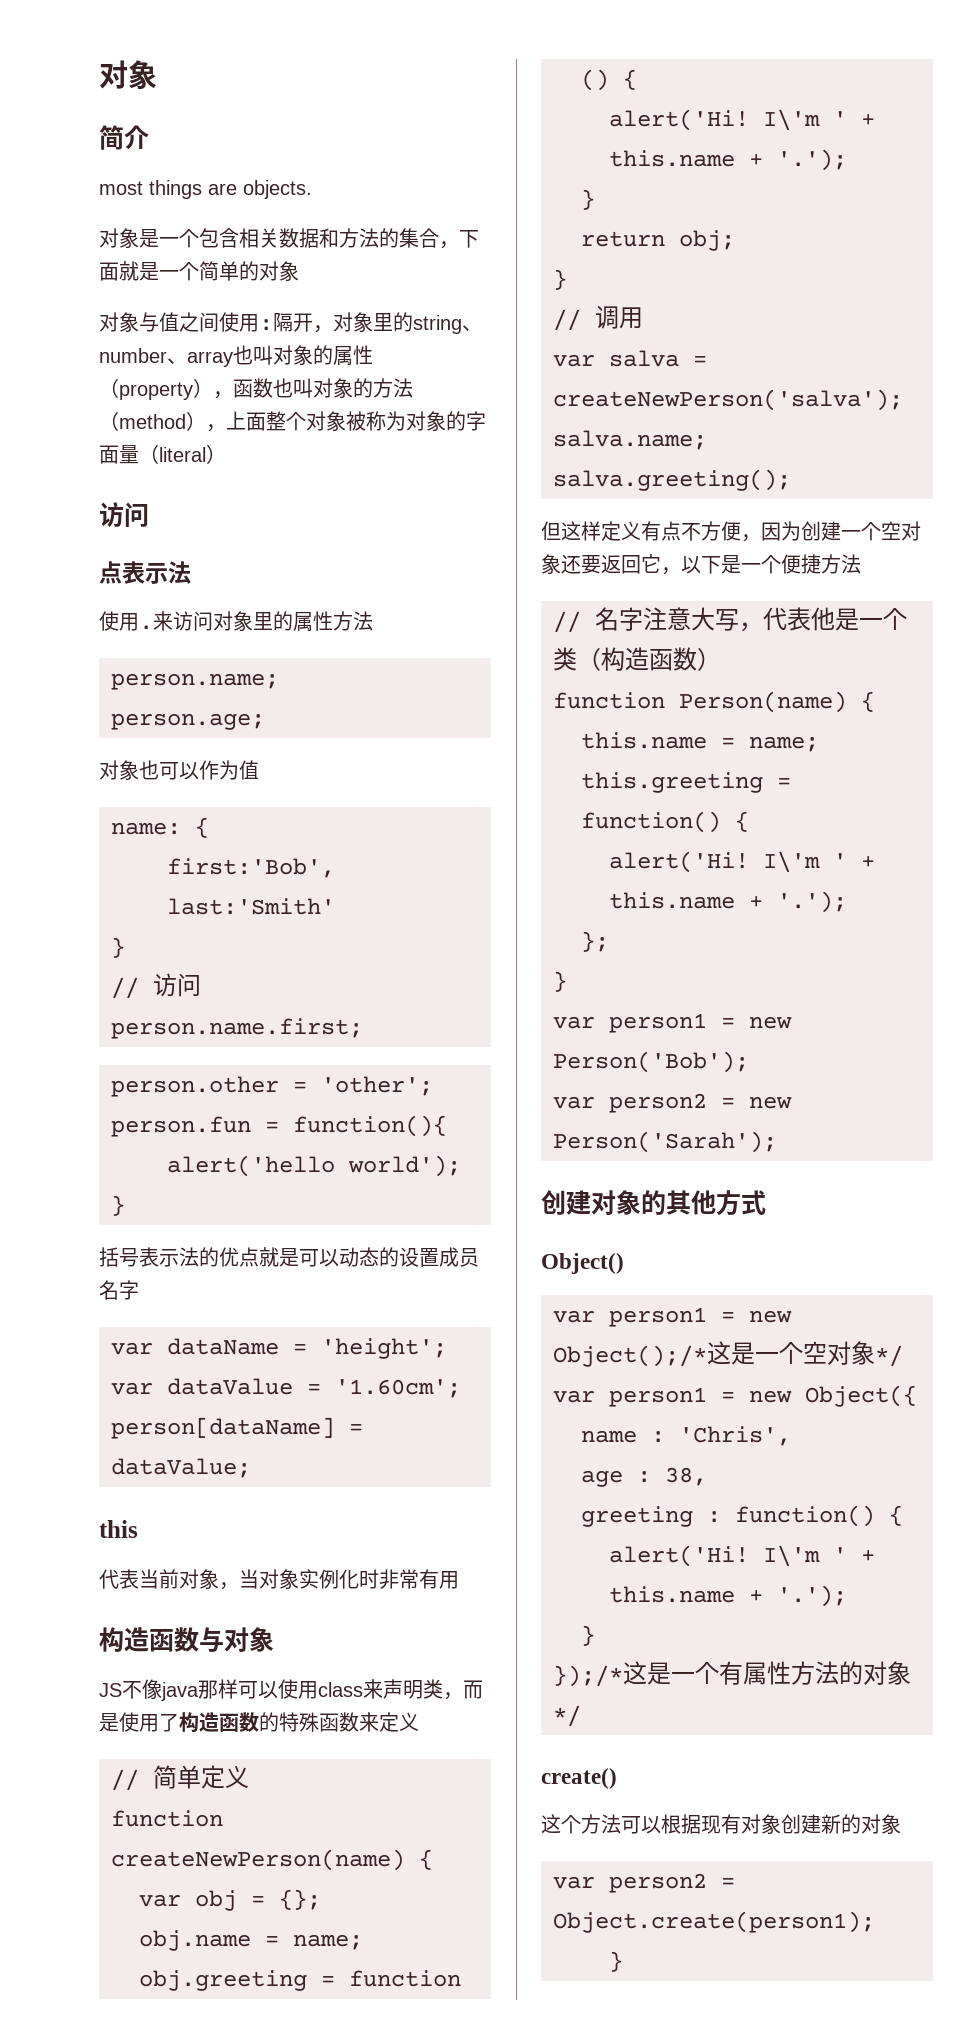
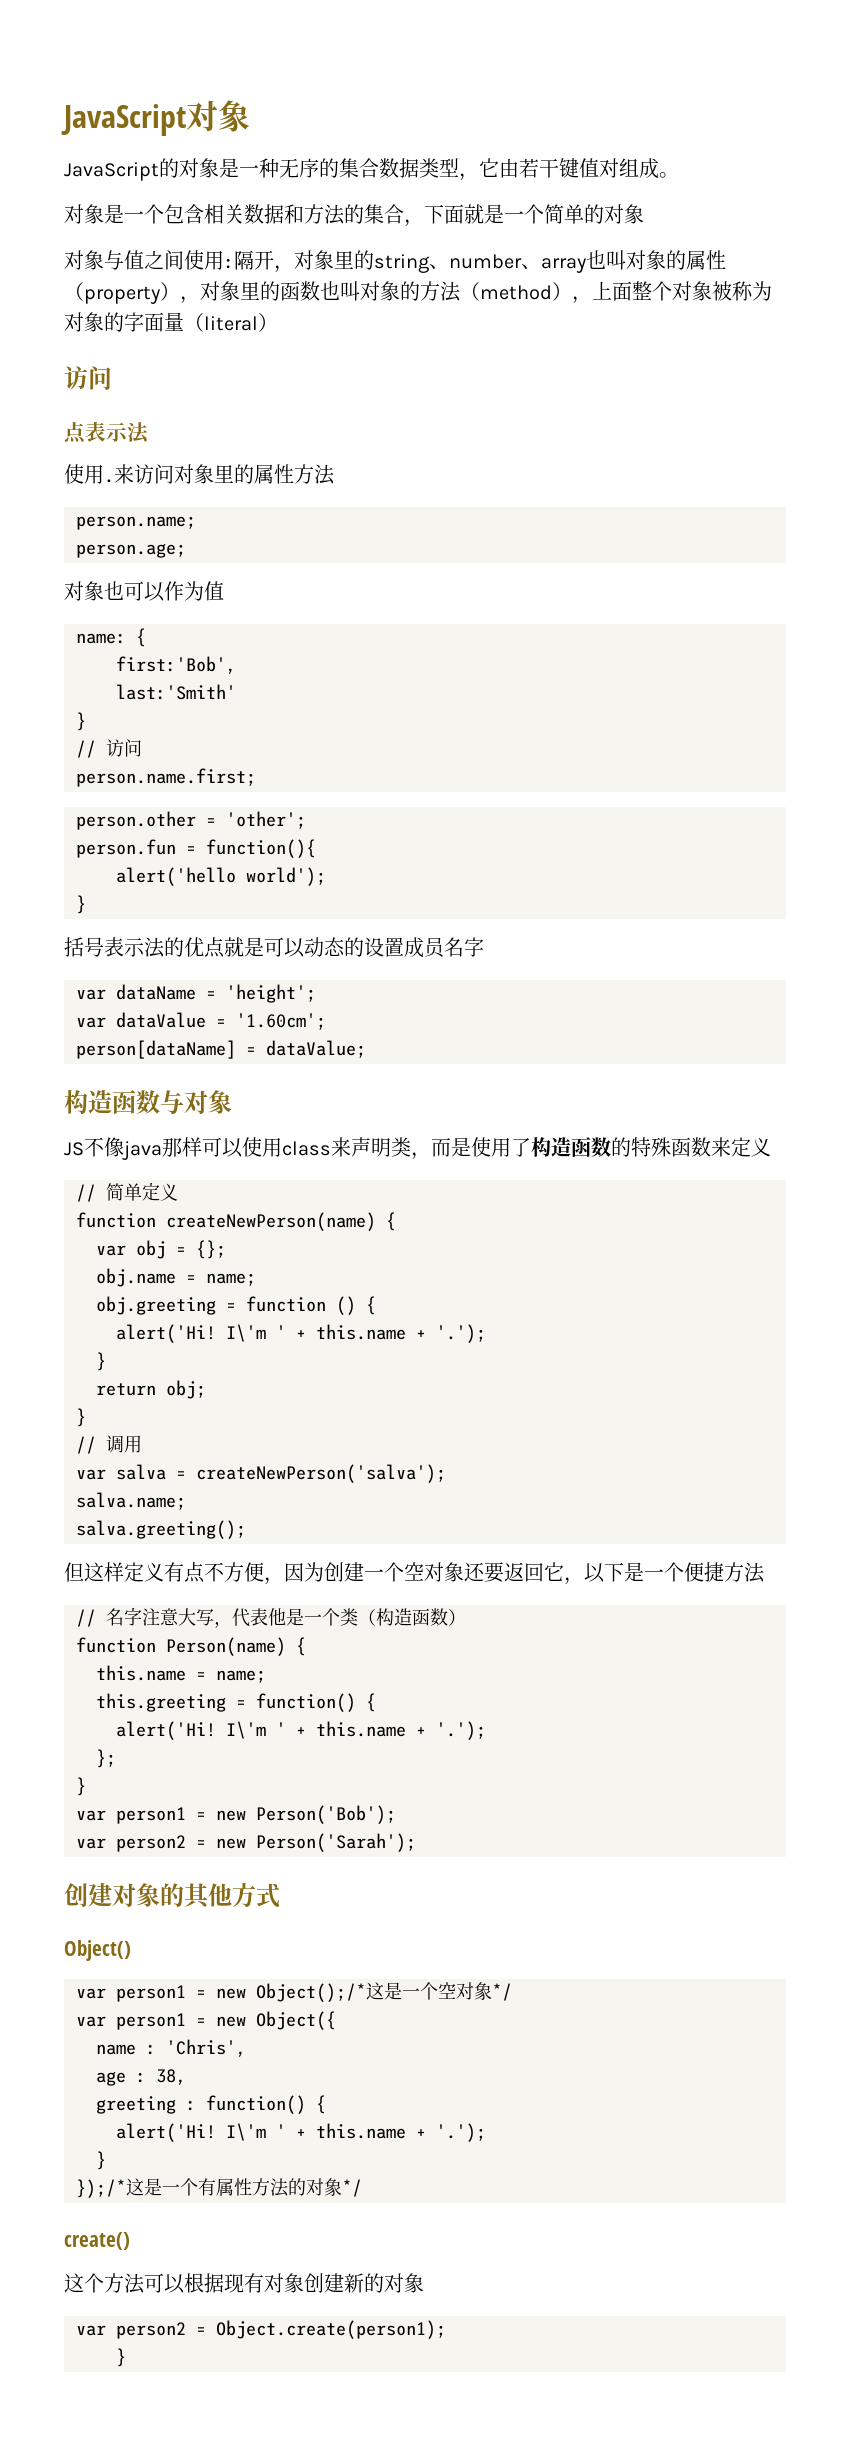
[99,60,157,89] [99,125,149,150] [99,180,312,199] 对象 // 简介 // most things are objects. -> [61,100,250,136] [64,158,679,181] JavaScript对象 // JavaScript的对象是一种无序的集合数据类型，它由若干键值对组成。
(233, 395) none -> [200,281,280,301] 对象里的
[99,1520,138,1538] [99,1569,459,1590] // this // 代表当前对象，当对象实例化时非常有用 -> (366, 1049) none

